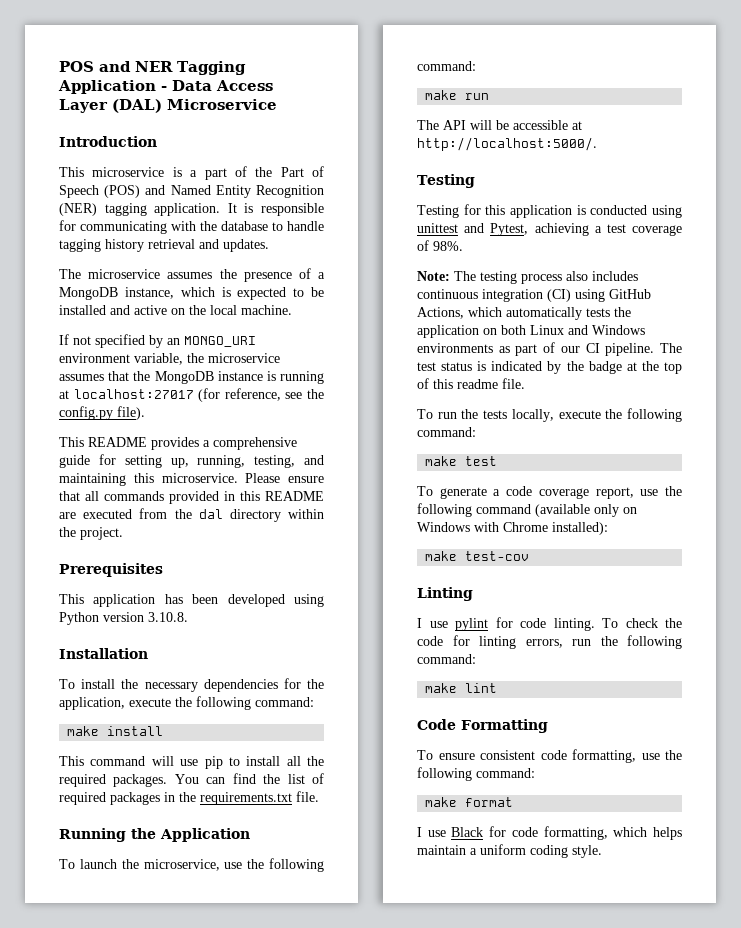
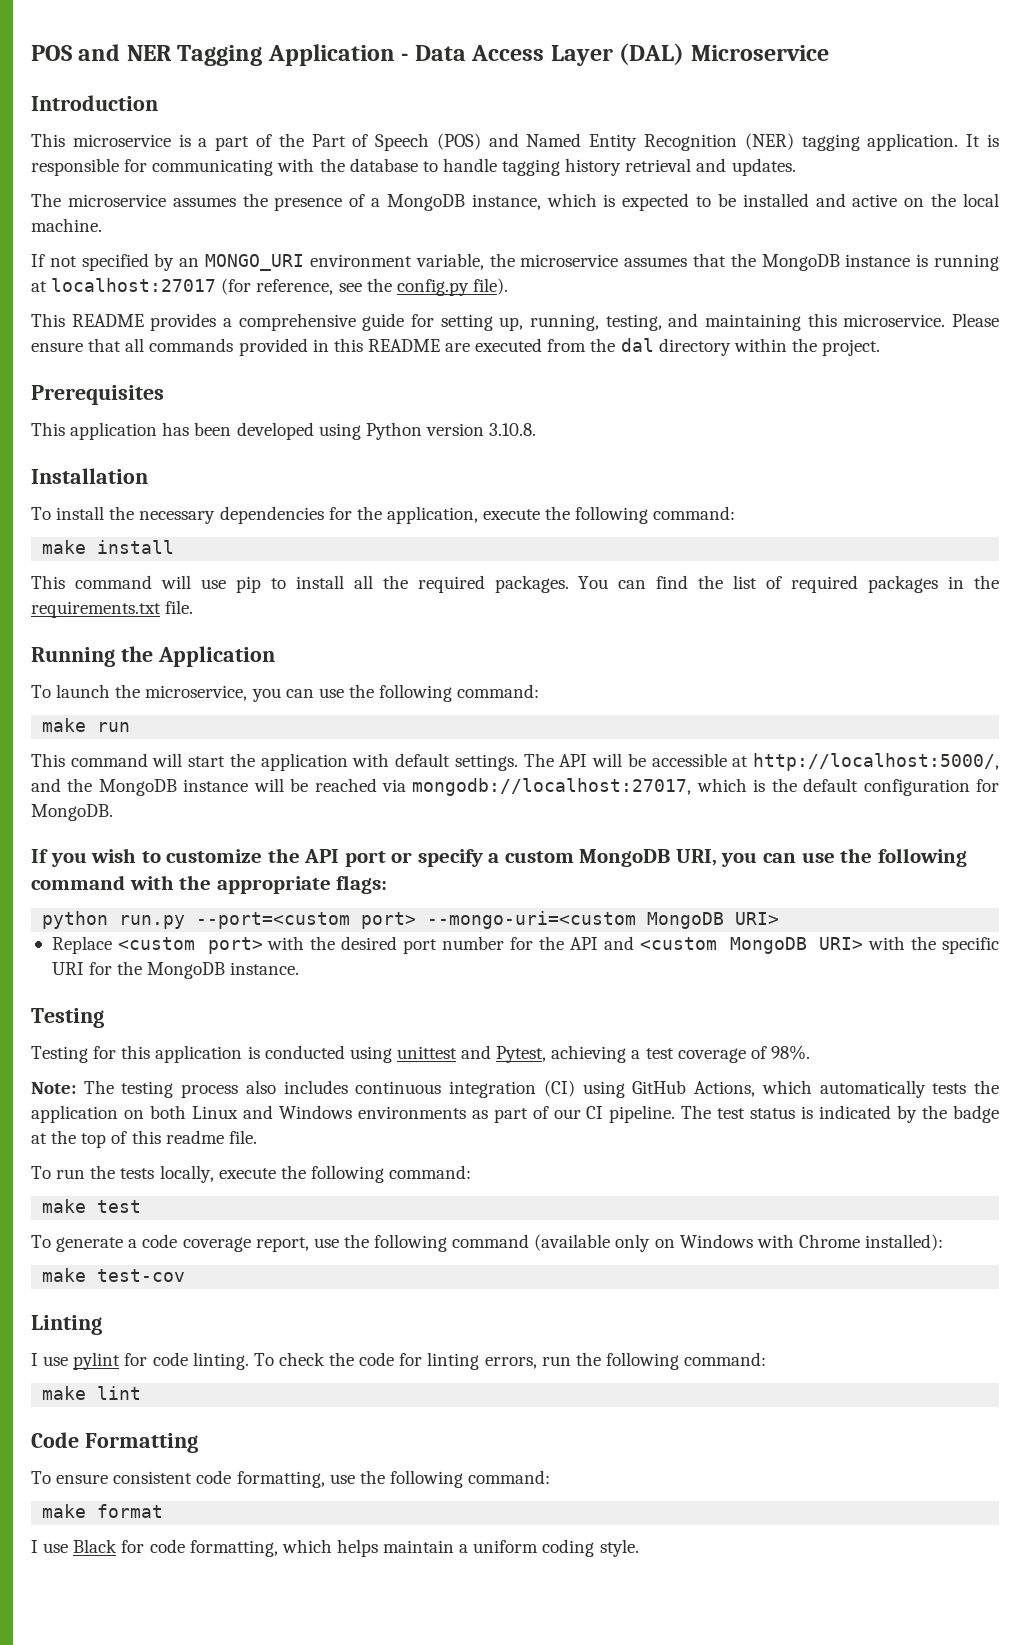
(220, 865) none -> [251,688,314,702] you can
(490, 96) none -> [31,753,518,771] This command will start the application with default settings.
[417,137,597,151] http://localhost:5000/. -> [753,753,1000,771] [31,778,1000,796] [31,804,113,821] [31,848,967,867] [31,875,388,894] [42,911,780,929] [51,936,999,954] [51,961,300,979] http://localhost:5000/, and the MongoDB instance will be reached via mongodb://localhost:27017, which is the default configuration for MongoDB. // If you wish to customize the API port or specify a custom MongoDB URI, you can use the following command with the appropriate flags: // python run.py --port=<custom port> --mongo-uri=<custom MongoDB URI> // Replace <custom port> with the desired port number for the API and <custom MongoDB URI> with the specific URI for the MongoDB instance.

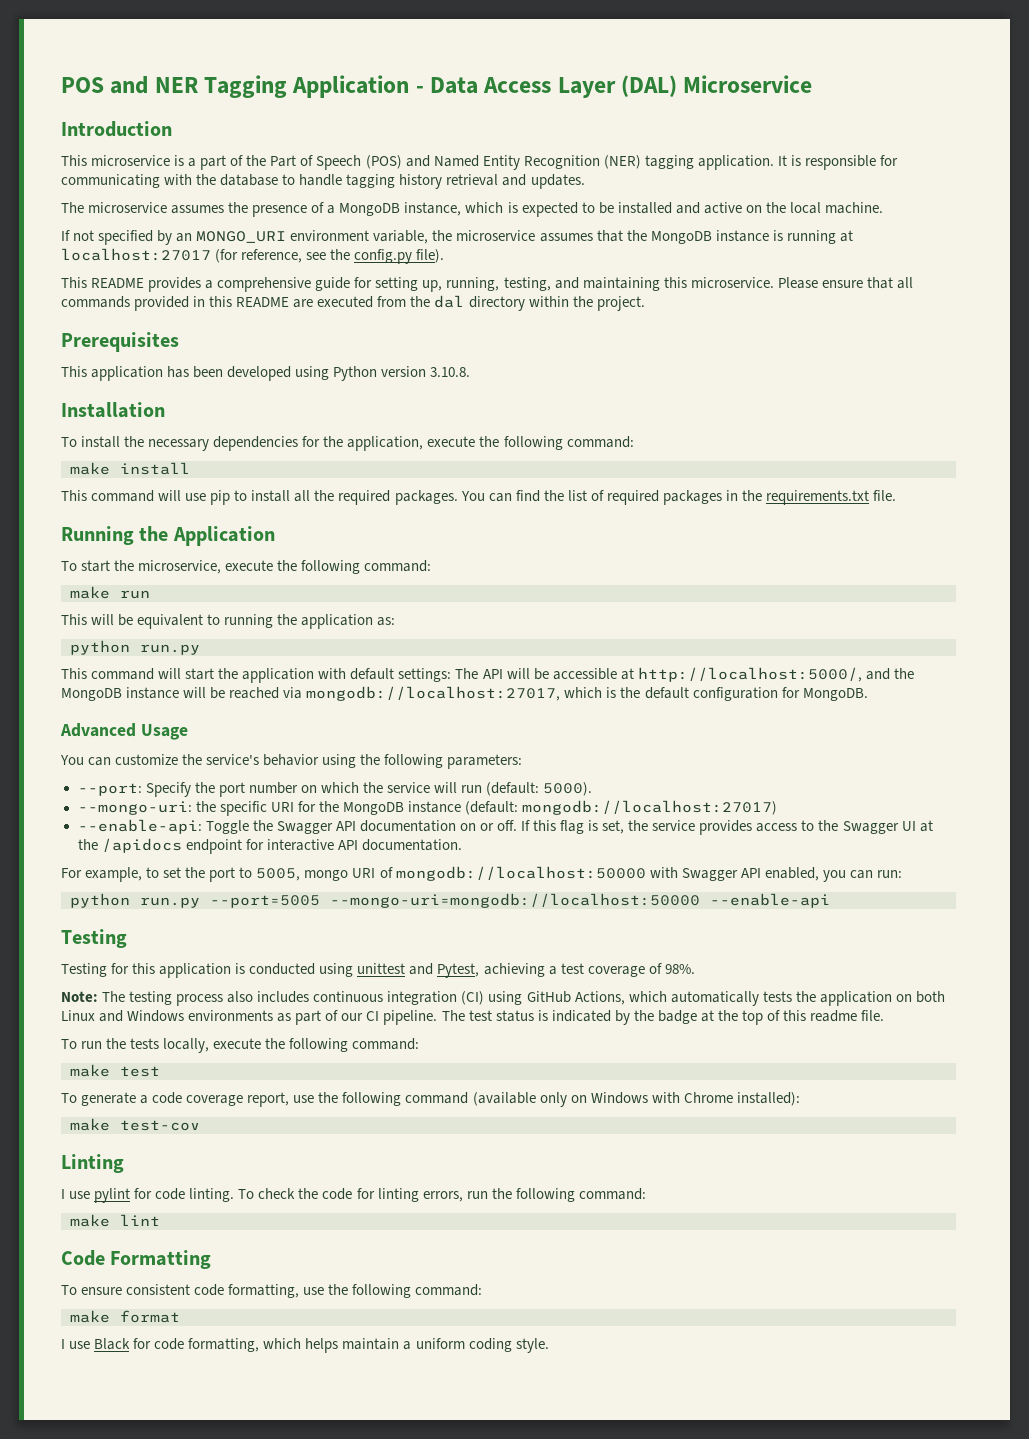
[56,684,111,698] launch -> [81,560,111,572] start
[251,688,344,702] you can use -> [225,560,274,571] execute
(131, 727) none -> [61,614,396,629] [70,640,200,655] // This will be equivalent to running the application as: // python run.py
[454,754,518,771] settings. -> [398,668,452,682] settings:
[31,848,967,867] [31,875,388,894] [42,911,780,929] [51,936,906,954] If you wish to customize the API port or specify a custom MongoDB URI, you can use the following command with the appropriate flags: // python run.py --port=<custom port> --mongo-uri=<custom MongoDB URI> // Replace <custom port> with the desired port number for the API and <custom MongoDB URI> with -> [60,723,188,740] [60,754,523,769] [77,782,593,797] [77,801,192,815] Advanced Usage // You can customize the service's behavior using the following parameters: // --port: Specify the port number on which the service will run (default: 5000). // --mongo-uri:
[230,962,300,975] instance. -> [407,800,777,815] [77,819,933,835] [77,838,462,854] [61,866,902,882] [70,893,830,908] instance (default: mongodb://localhost:27017) // --enable-api: Toggle the Swagger API documentation on or off. If this flag is set, the service provides access to the Swagger UI at the /apidocs endpoint for interactive API documentation. // For example, to set the port to 5005, mongo URI of mongodb://localhost:50000 with Swagger API enabled, you can run: // python run.py --port=5005 --mongo-uri=mongodb://localhost:50000 --enable-api

